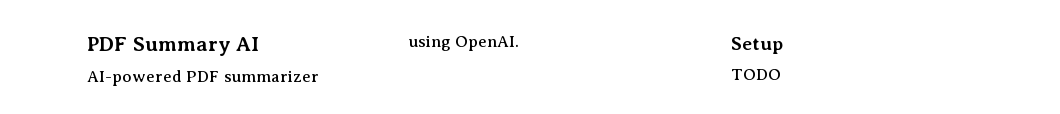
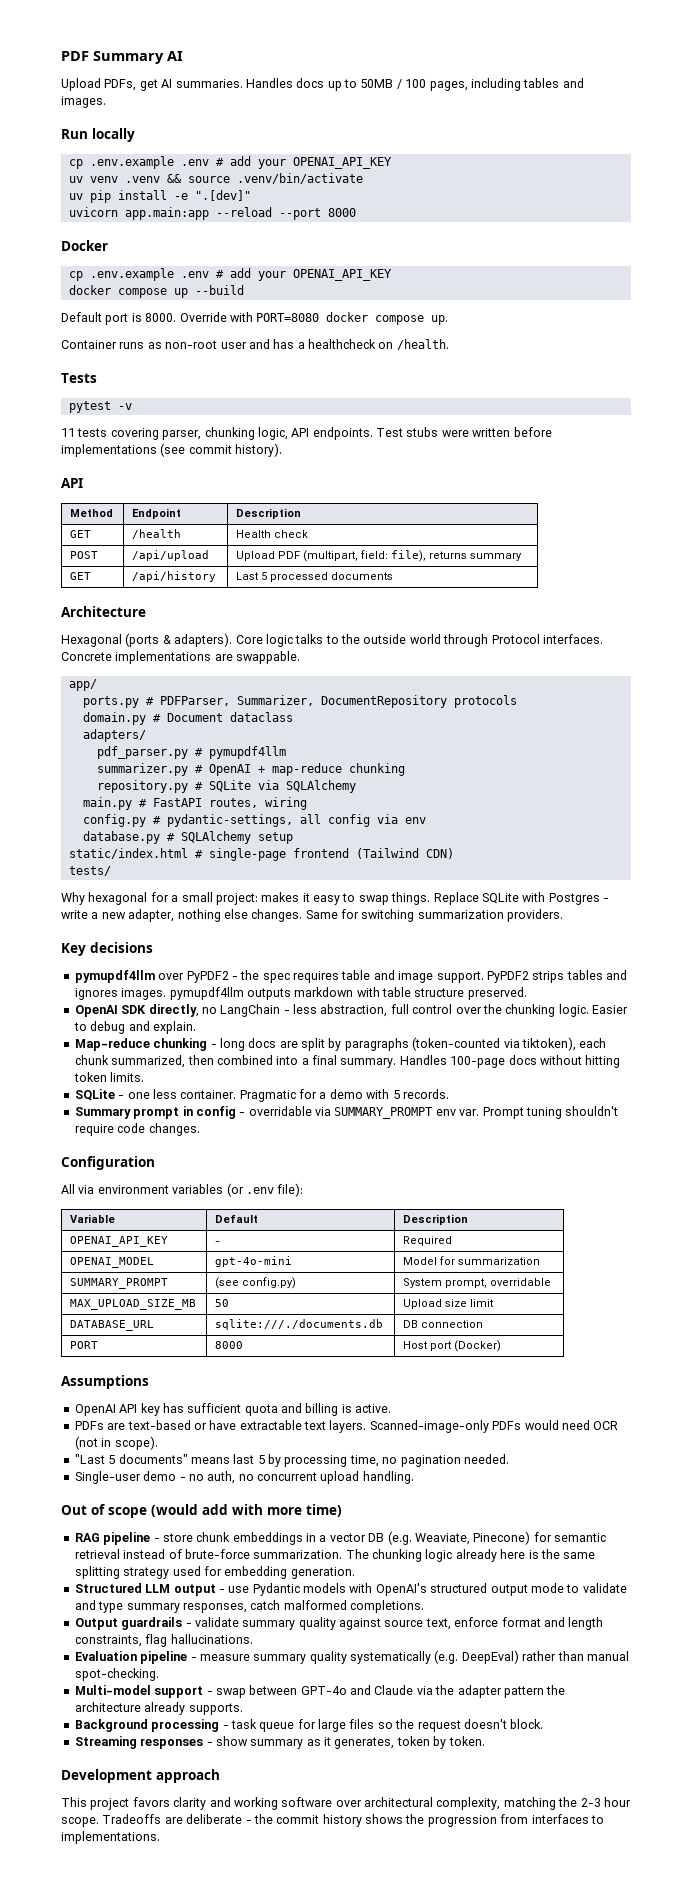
[87,70,319,86] [408,35,520,51] [731,37,783,54] [731,69,781,80] AI-powered PDF summarizer using OpenAI. // Setup // TODO -> [61,78,584,91] [61,96,106,108] [61,128,135,142] [68,156,392,169] [68,173,363,184] [68,190,251,203] [68,207,356,220] [61,240,108,251] [68,268,392,281] [68,285,244,298] [61,312,449,325] [61,339,449,350] [61,373,97,383] [68,401,132,413] [61,427,552,440] [61,443,283,457] [61,478,83,488] [70,509,114,517] [132,508,182,519] [236,508,302,519] [70,530,92,538] [132,529,182,539] [236,530,309,538] [70,551,99,559] [132,550,210,561] [236,550,523,562] [70,572,92,580] [132,571,217,582] [236,572,394,582] [61,606,146,617] [61,633,603,647] [61,651,301,664] [68,679,97,691] [82,695,517,708] [82,712,293,725] [82,729,146,742] [96,746,286,759] [96,763,405,776] [96,780,356,793] [82,797,307,810] [82,814,426,827] [82,831,293,844] [68,848,454,861] [68,866,111,876] [61,892,609,905] [61,909,564,922] [61,942,153,956] [74,970,627,983] [74,987,527,1000] [74,1004,628,1017] [73,1021,196,1034] [74,1037,607,1051] [74,1055,621,1068] [73,1072,145,1082] [74,1089,449,1102] [74,1106,619,1119] [74,1123,200,1136] [61,1156,155,1170] [61,1183,304,1197] [70,1214,116,1223] [215,1215,259,1223] [403,1214,469,1225] [70,1236,169,1247] [215,1241,221,1244] [403,1236,453,1246] [70,1257,155,1268] [215,1256,293,1267] [403,1256,541,1265] [70,1278,169,1289] [215,1277,297,1289] [403,1278,552,1288] [70,1299,197,1310] [215,1299,230,1307] [403,1299,495,1309] [70,1320,155,1331] [215,1319,384,1330] [403,1320,484,1328] [70,1341,99,1349] [215,1341,244,1349] [403,1340,502,1352] [61,1375,149,1389] [74,1403,392,1416] [74,1420,619,1433] [74,1436,158,1450] [74,1454,509,1467] [74,1471,414,1484] [61,1504,342,1518] [74,1531,606,1545] [74,1549,596,1562] [74,1566,355,1579] [74,1583,627,1596] [74,1600,424,1613] [74,1617,604,1630] [74,1634,253,1647] [74,1650,629,1664] [74,1668,159,1681] [74,1685,566,1698] [74,1702,243,1715] [74,1719,544,1732] [74,1736,485,1749] [61,1769,220,1783] [61,1797,631,1810] [61,1814,604,1827] [61,1831,160,1844] Upload PDFs, get AI summaries. Handles docs up to 50MB / 100 pages, including tables and images. // Run locally // cp .env.example .env # add your OPENAI_API_KEY // uv venv .venv && source .venv/bin/activate // uv pip install -e ".[dev]" // uvicorn app.main:app --reload --port 8000 // Docker // cp .env.example .env # add your OPENAI_API_KEY // docker compose up --build // Default port is 8000. Override with PORT=8080 docker compose up. // Container runs as non-root user and has a healthcheck on /health. // Tests // pytest -v // 11 tests covering parser, chunking logic, API endpoints. Test stubs were written before implementations (see commit history). // API // Method | Endpoint | Description // GET | /health | Health check // POST | /api/upload | Upload PDF (multipart, field: file), returns summary // GET | /api/history | Last 5 processed documents // Architecture // Hexagonal (ports & adapters). Core logic talks to the outside world through Protocol interfaces. Concrete implementations are swappable. // app/ // ports.py # PDFParser, Summarizer, DocumentRepository protocols // domain.py # Document dataclass // adapters/ // pdf_parser.py # pymupdf4llm // summarizer.py # OpenAI + map-reduce chunking // repository.py # SQLite via SQLAlchemy // main.py # FastAPI routes, wiring // config.py # pydantic-settings, all config via env // database.py # SQLAlchemy setup // static/index.html # single-page frontend (Tailwind CDN) // tests/ // Why hexagonal for a small project: makes it easy to swap things. Replace SQLite with Postgres - write a new adapter, nothing else changes. Same for switching summarization providers. // Key decisions // pymupdf4llm over PyPDF2 - the spec requires table and image support. PyPDF2 strips tables and ignores images. pymupdf4llm outputs markdown with table structure preserved. // OpenAI SDK directly, no LangChain - less abstraction, full control over the chunking logic. Easier to debug and explain. // Map-reduce chunking - long docs are split by paragraphs (token-counted via tiktoken), each chunk summarized, then combined into a final summary. Handles 100-page docs without hitting token limits. // SQLite - one less container. Pragmatic for a demo with 5 records. // Summary prompt in config - overridable via SUMMARY_PROMPT env var. Prompt tuning shouldn't require code changes. // Configuration // All via environment variables (or .env file): // Variable | Default | Description // OPENAI_API_KEY | - | Required // OPENAI_MODEL | gpt-4o-mini | Model for summarization // SUMMARY_PROMPT | (see config.py) | System prompt, overridable // MAX_UPLOAD_SIZE_MB | 50 | Upload size limit // DATABASE_URL | sqlite:///./documents.db | DB connection // PORT | 8000 | Host port (Docker) // Assumptions // OpenAI API key has sufficient quota and billing is active. // PDFs are text-based or have extractable text layers. Scanned-image-only PDFs would need OCR (not in scope). // "Last 5 documents" means last 5 by processing time, no pagination needed. // Single-user demo - no auth, no concurrent upload handling. // Out of scope (would add with more time) // RAG pipeline - store chunk embeddings in a vector DB (e.g. Weaviate, Pinecone) for semantic retrieval instead of brute-force summarization. The chunking logic already here is the same splitting strategy used for embedding generation. // Structured LLM output - use Pydantic models with OpenAI's structured output mode to validate and type summary responses, catch malformed completions. // Output guardrails - validate summary quality against source text, enforce format and length constraints, flag hallucinations. // Evaluation pipeline - measure summary quality systematically (e.g. DeepEval) rather than manual spot-checking. // Multi-model support - swap between GPT-4o and Claude via the adapter pattern the architecture already supports. // Background processing - task queue for large files so the request doesn't block. // Streaming responses - show summary as it generates, token by token. // Development approach // This project favors clarity and working software over architectural complexity, matching the 2-3 hour scope. Tradeoffs are deliberate - the commit history shows the progression from interfaces to implementations.

